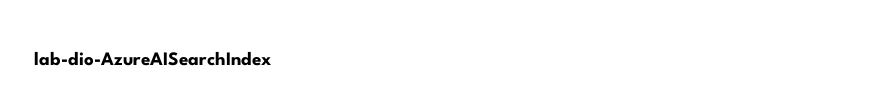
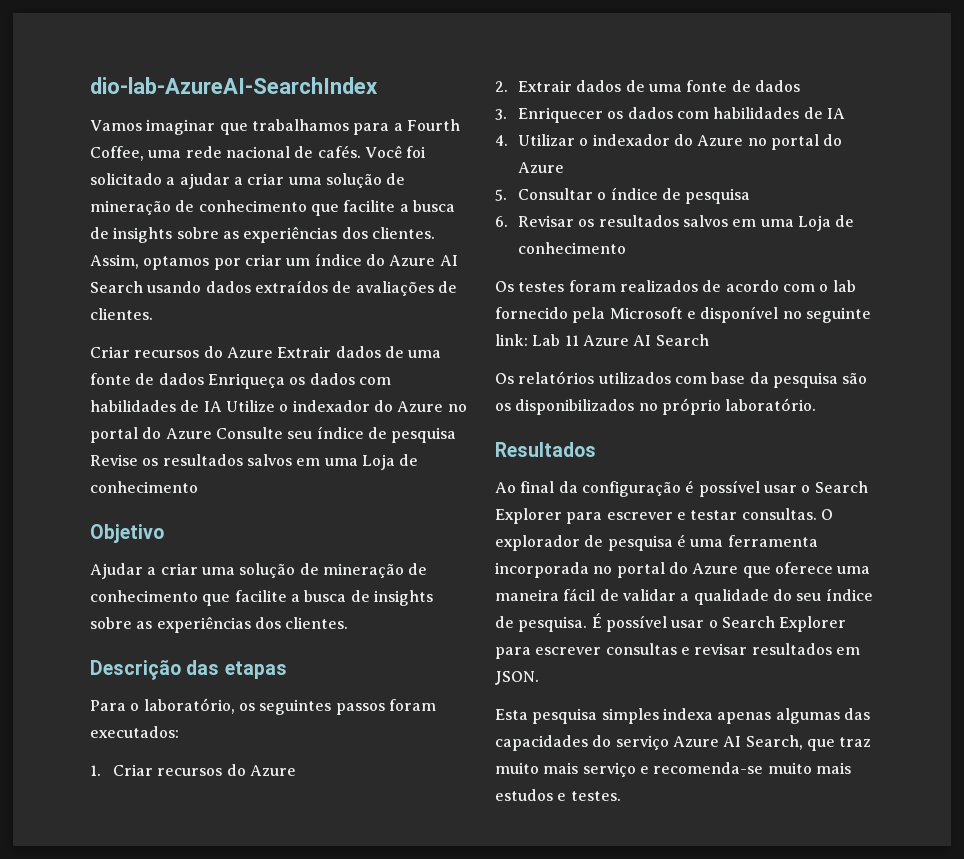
[34,51,271,66] lab-dio-AzureAISearchIndex -> [90,77,378,94] [90,119,460,135] [90,145,427,161] [90,173,406,189] [90,200,455,216] [90,226,435,243] [90,253,458,270] [90,280,457,296] [90,308,153,320] [90,346,442,358] [90,373,391,389] [90,400,467,412] [90,426,457,443] [90,454,419,470] [90,481,198,493] [90,524,164,543] [90,563,428,579] [90,590,433,606] [90,616,349,633] [90,660,287,680] [90,698,436,715] [90,726,179,738] [90,764,296,776] [495,80,800,92] [495,107,845,123] [495,134,843,150] [517,162,564,173] [495,187,751,204] [495,215,855,231] [517,242,626,254] [495,280,856,292] [495,306,871,323] [495,334,709,346] [495,371,868,388] [495,398,817,415] [495,442,596,457] [495,480,868,497] [495,508,833,524] [495,534,818,551] [495,562,871,578] [495,588,873,605] [495,613,847,632] [495,643,860,659] [495,671,539,685] [495,708,870,724] [495,735,872,751] [495,762,851,777] [495,789,621,801] dio-lab-AzureAI-SearchIndex // Vamos imaginar que trabalhamos para a Fourth Coffee, uma rede nacional de cafés. Você foi solicitado a ajudar a criar uma solução de mineração de conhecimento que facilite a busca de insights sobre as experiências dos clientes. Assim, optamos por criar um índice do Azure AI Search usando dados extraídos de avaliações de clientes. // Criar recursos do Azure Extrair dados de uma fonte de dados Enriqueça os dados com habilidades de IA Utilize o indexador do Azure no portal do Azure Consulte seu índice de pesquisa Revise os resultados salvos em uma Loja de conhecimento // Objetivo // Ajudar a criar uma solução de mineração de conhecimento que facilite a busca de insights sobre as experiências dos clientes. // Descrição das etapas // Para o laboratório, os seguintes passos foram executados: // 1. Criar recursos do Azure // 2. Extrair dados de uma fonte de dados // 3. Enriquecer os dados com habilidades de IA // 4. Utilizar o indexador do Azure no portal do Azure // 5. Consultar o índice de pesquisa // 6. Revisar os resultados salvos em uma Loja de conhecimento // Os testes foram realizados de acordo com o lab fornecido pela Microsoft e disponível no seguinte link: Lab 11 Azure AI Search // Os relatórios utilizados com base da pesquisa são os disponibilizados no próprio laboratório. // Resultados // Ao final da configuração é possível usar o Search Explorer para escrever e testar consultas. O explorador de pesquisa é uma ferramenta incorporada no portal do Azure que oferece uma maneira fácil de validar a qualidade do seu índice de pesquisa. É possível usar o Search Explorer para escrever consultas e revisar resultados em JSON. // Esta pesquisa simples indexa apenas algumas das capacidades do serviço Azure AI Search, que traz muito mais serviço e recomenda-se muito mais estudos e testes.

